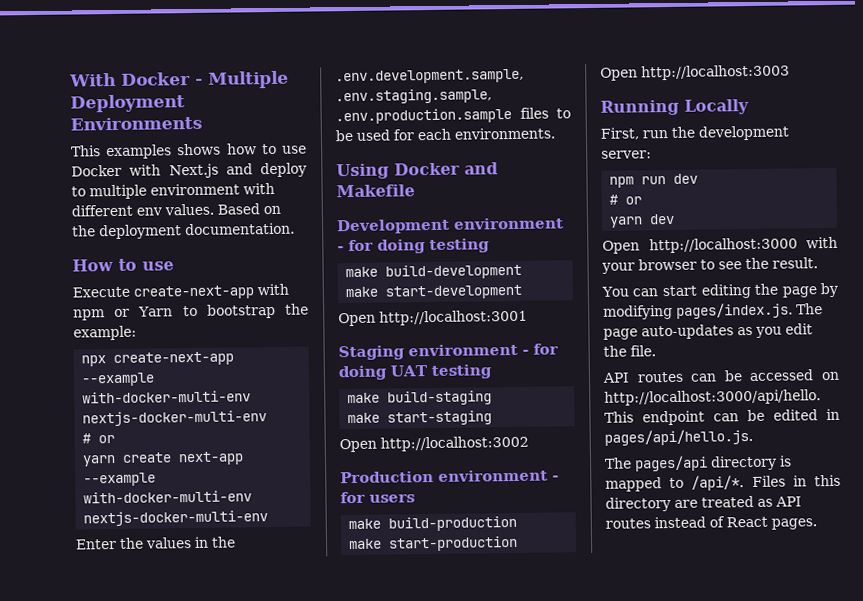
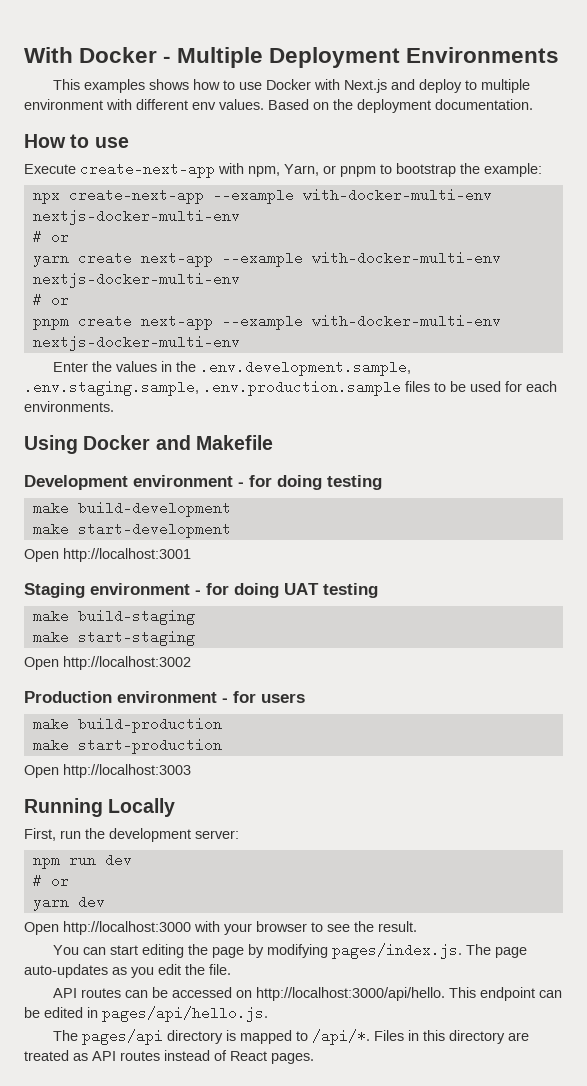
[73,306,174,321] npm or Yarn -> [248,164,376,177] npm, Yarn, or pnpm
(269, 518) none -> [32,293,69,307] [32,314,501,330] [32,335,240,351] // # or // pnpm create next-app --example with-docker-multi-env nextjs-docker-multi-env

